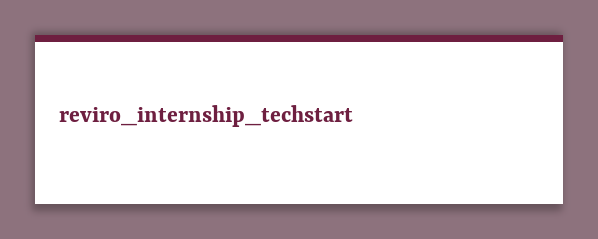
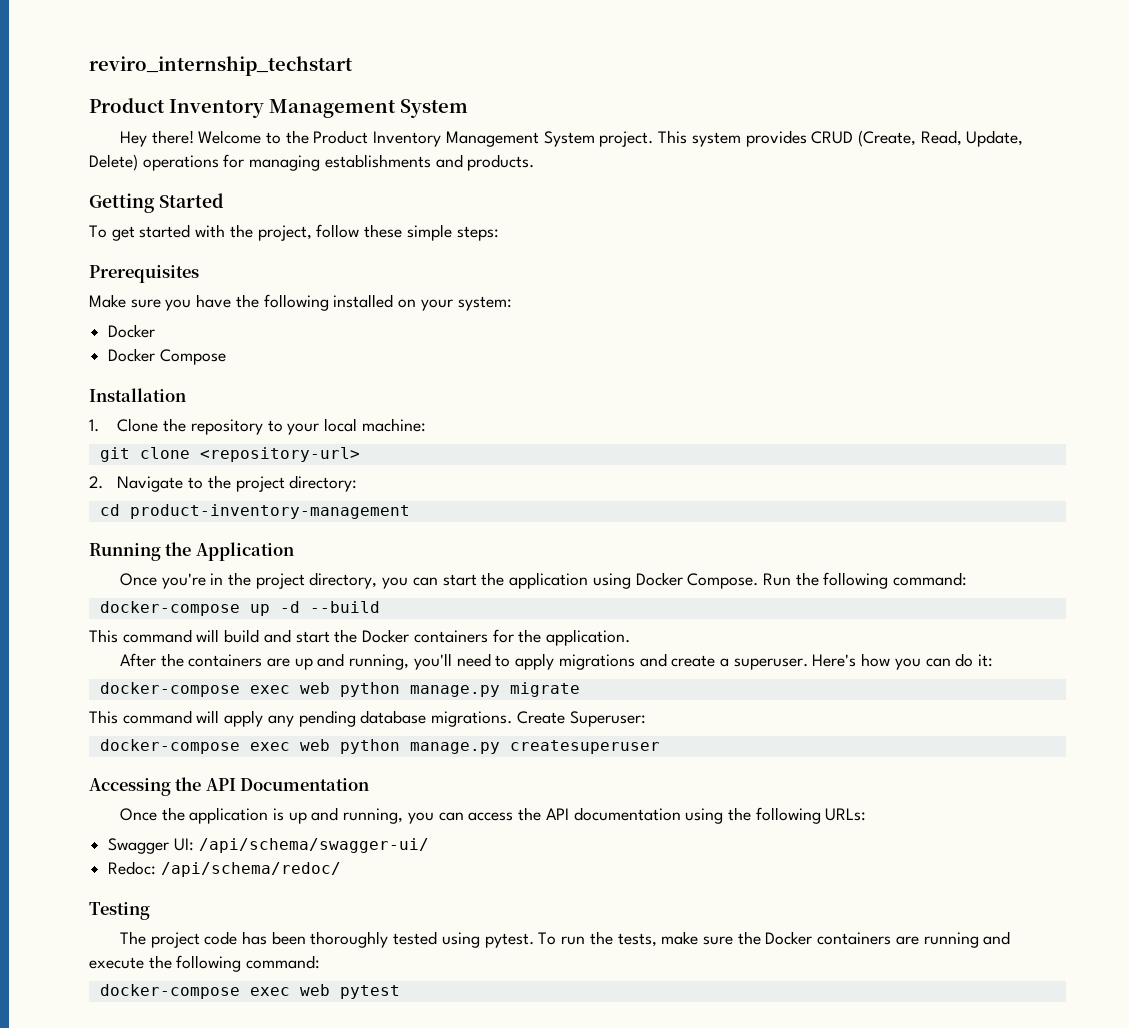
(353, 116) none -> [89,98,468,118] [119,130,1024,147] [89,154,535,171] [89,193,224,213] [89,224,499,241] [89,265,199,283] [89,294,512,311] [108,324,156,338] [108,348,226,365] [89,388,186,402] [89,418,426,435] [99,447,360,462] [89,475,358,492] [99,504,410,519] [89,542,294,561] [119,572,968,589] [99,601,380,616] [89,629,630,646] [119,653,994,670] [99,682,580,697] [89,710,646,727] [99,739,660,754] [89,777,370,796] [119,807,867,824] [108,838,429,854] [108,861,341,877] [89,902,150,920] [119,931,1011,948] [89,955,321,972] [99,984,400,999] // Product Inventory Management System // Hey there! Welcome to the Product Inventory Management System project. This system provides CRUD (Create, Read, Update, Delete) operations for managing establishments and products. // Getting Started // To get started with the project, follow these simple steps: // Prerequisites // Make sure you have the following installed on your system: // Docker // Docker Compose // Installation // 1. Clone the repository to your local machine: // git clone <repository-url> // 2. Navigate to the project directory: // cd product-inventory-management // Running the Application // Once you're in the project directory, you can start the application using Docker Compose. Run the following command: // docker-compose up -d --build // This command will build and start the Docker containers for the application. // After the containers are up and running, you'll need to apply migrations and create a superuser. Here's how you can do it: // docker-compose exec web python manage.py migrate // This command will apply any pending database migrations. Create Superuser: // docker-compose exec web python manage.py createsuperuser // Accessing the API Documentation // Once the application is up and running, you can access the API documentation using the following URLs: // Swagger UI: /api/schema/swagger-ui/ // Redoc: /api/schema/redoc/ // Testing // The project code has been thoroughly tested using pytest. To run the tests, make sure the Docker containers are running and execute the following command: // docker-compose exec web pytest

